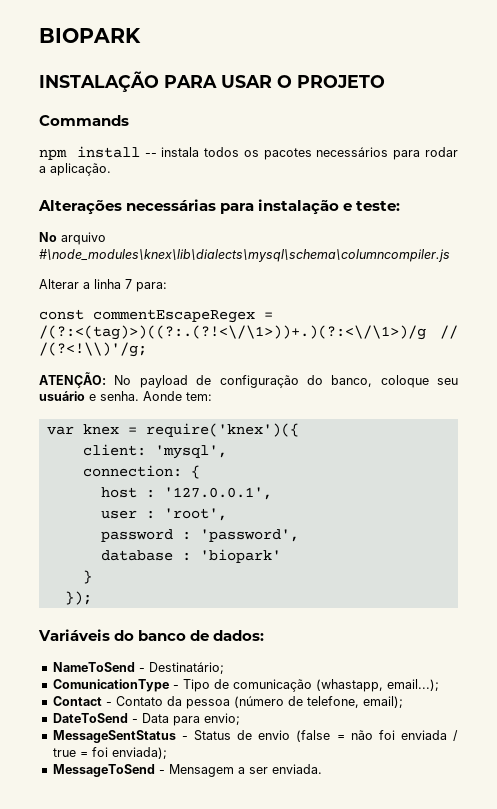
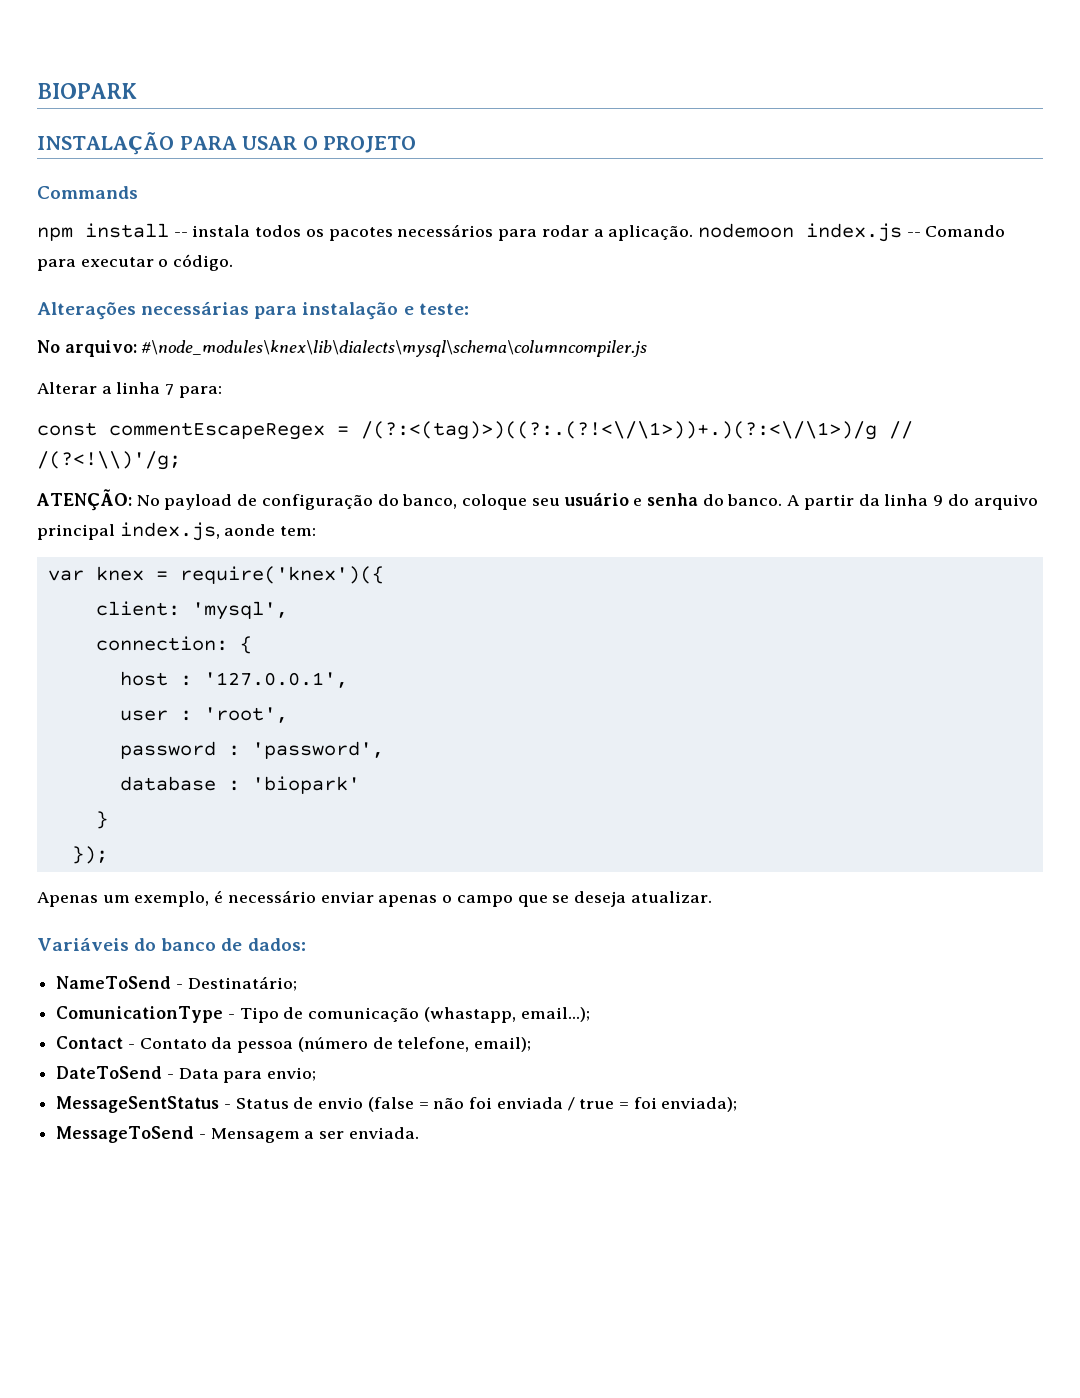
(111, 169) none -> [697,223,1006,242] [37,254,234,271] nodemoon index.js -- Comando para executar o código.
[61,232,106,245] arquivo -> [64,340,137,357] arquivo:
[100,391,182,401] senha. Aonde -> [646,493,1038,510] [37,522,276,541] senha do banco. A partir da linha 9 do arquivo principal index.js, aonde
(92, 598) none -> [37,890,712,907] // Apenas um exemplo, é necessário enviar apenas o campo que se deseja atualizar.

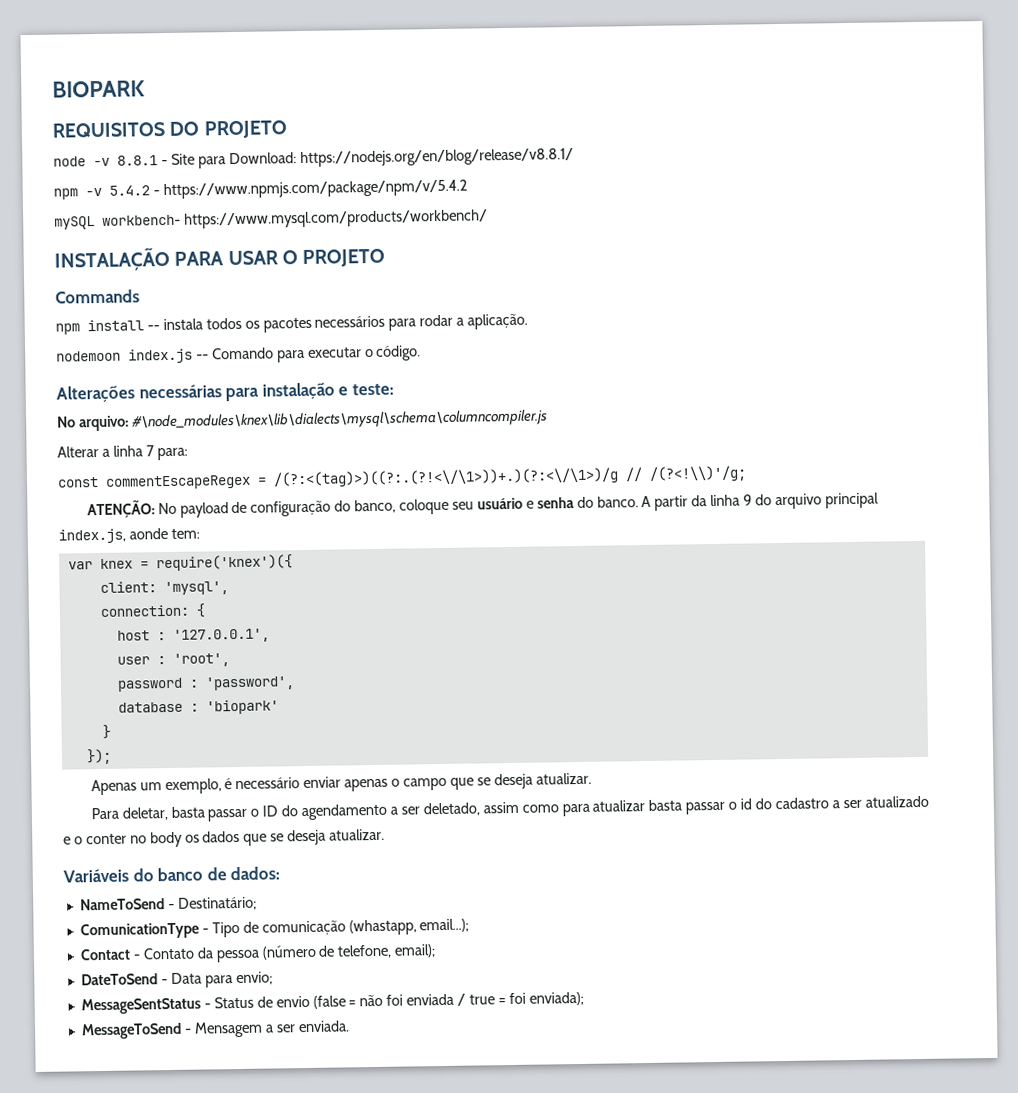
(137, 91) none -> [52,120,287,139] [53,148,574,169] [53,179,468,200] [54,209,488,230] // REQUISITOS DO PROJETO // node -v 8.8.1 - Site para Download: https://nodejs.org/en/blog/release/v8.8.1/ // npm -v 5.4.2 - https://www.npmjs.com/package/npm/v/5.4.2 // mySQL workbench- https://www.mysql.com/products/workbench/
(694, 233) none -> (529, 321) //
(712, 897) none -> [90,795,929,822] [63,828,386,848] // Para deletar, basta passar o ID do agendamento a ser deletado, assim como para atualizar basta passar o id do cadastro a ser atualizado e o conter no body os dados que se deseja atualizar.

